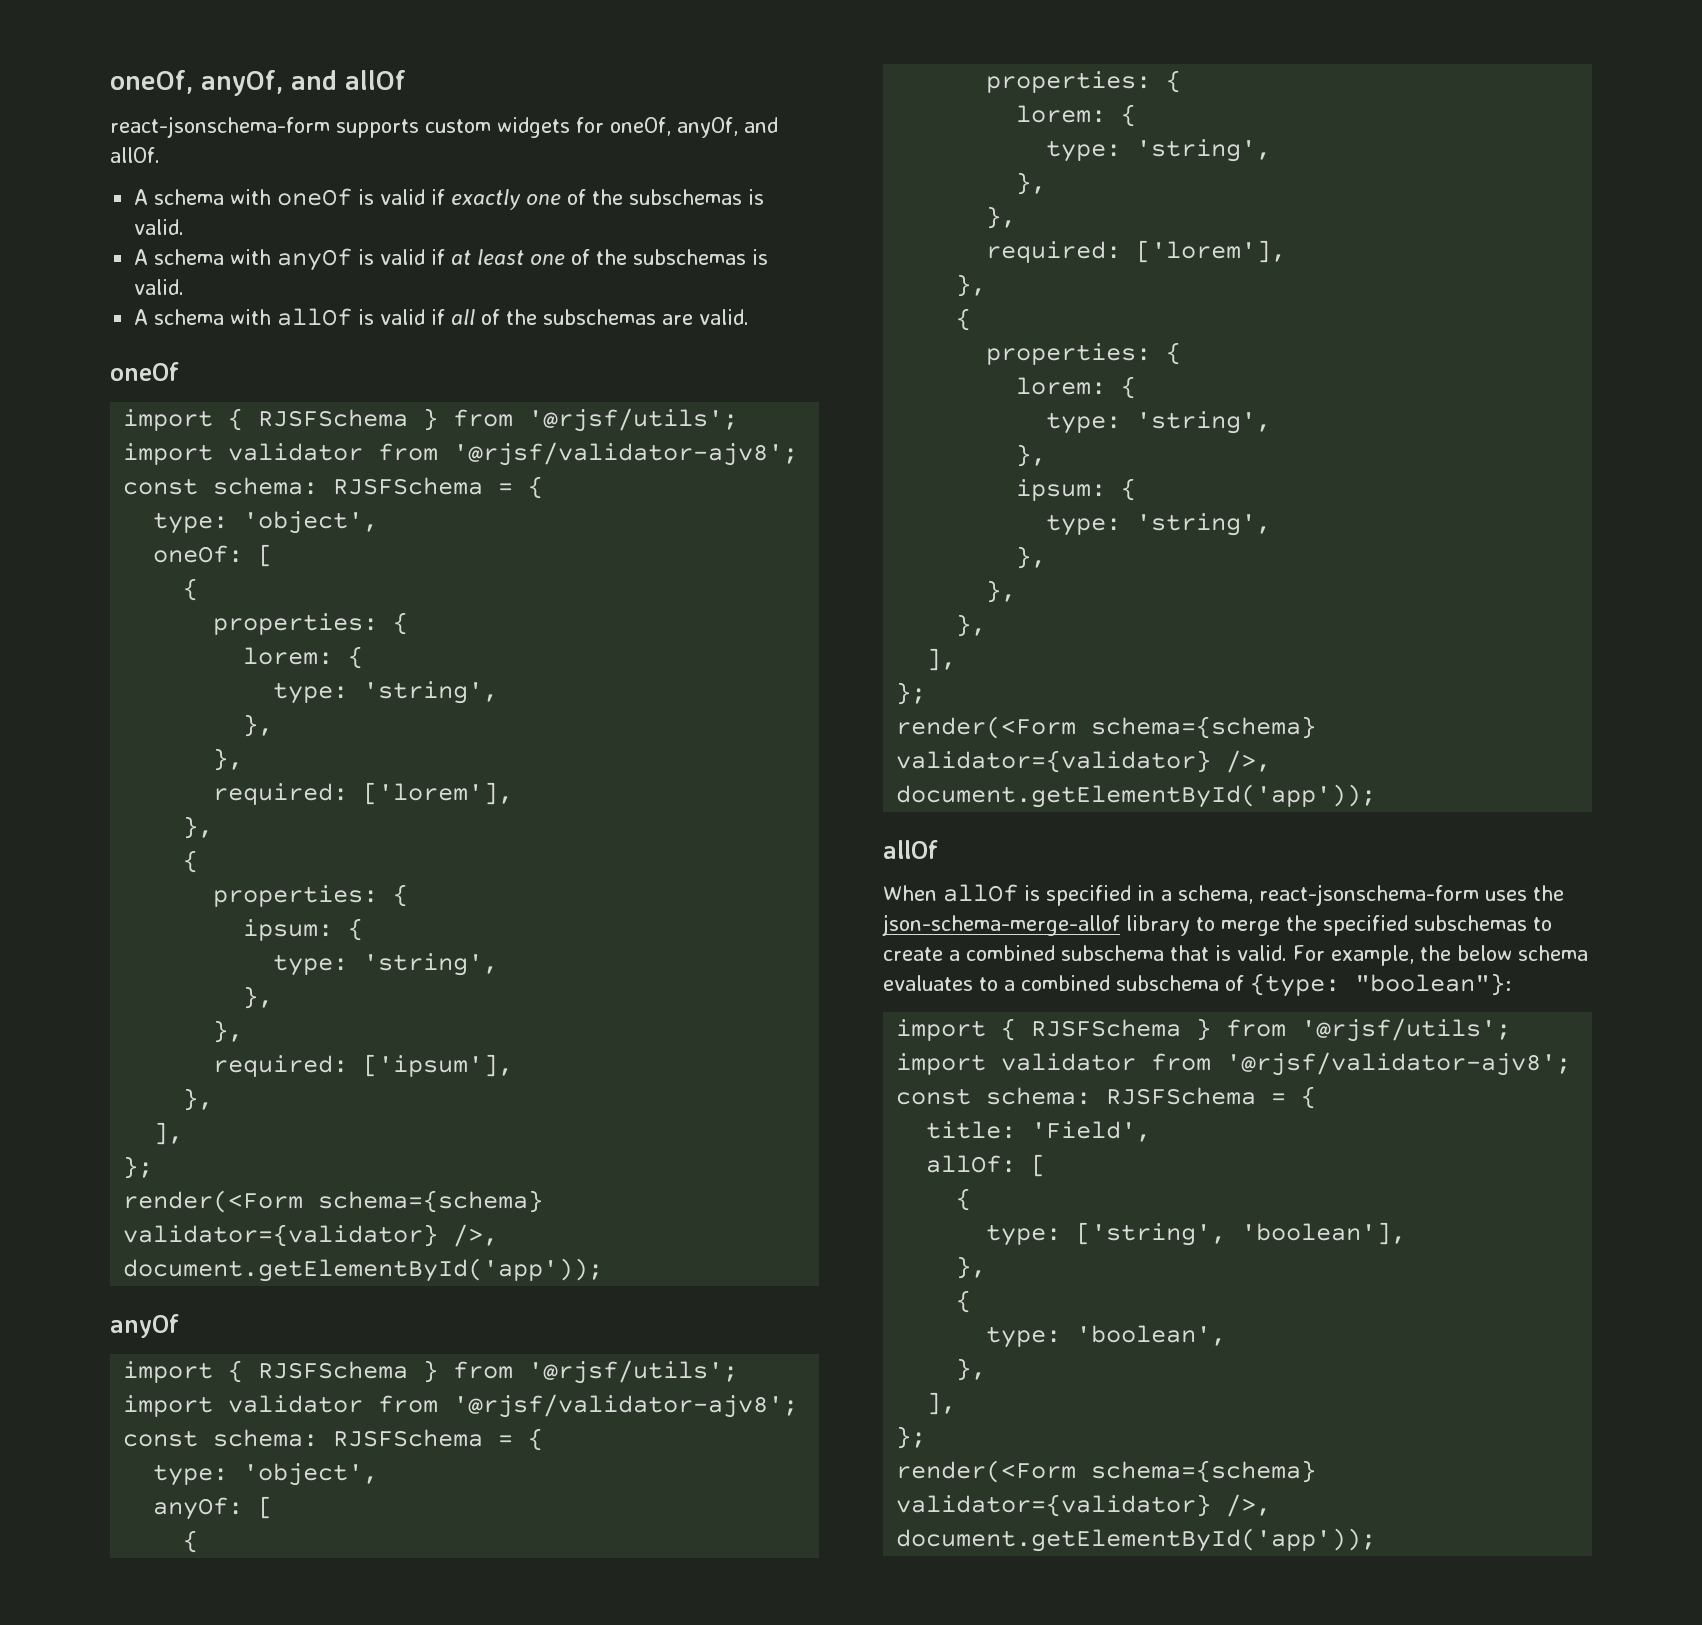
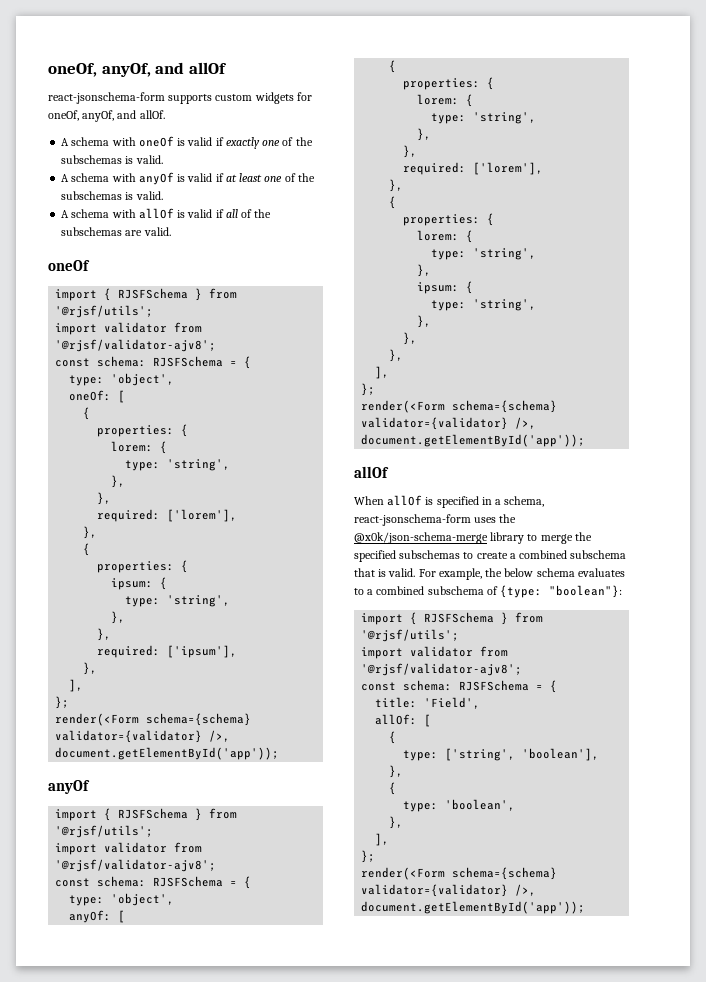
[882,914,1120,936] json-schema-merge-allof -> [354,532,488,544] @x0k/json-schema-merge

